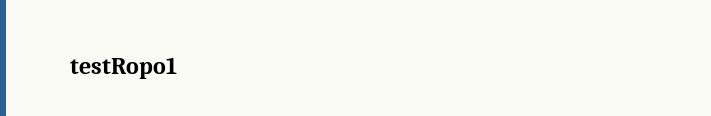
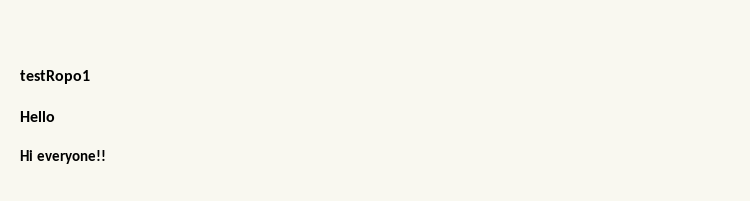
(177, 68) none -> [20,111,55,122] [20,150,106,164] // Hello // Hi everyone!!

